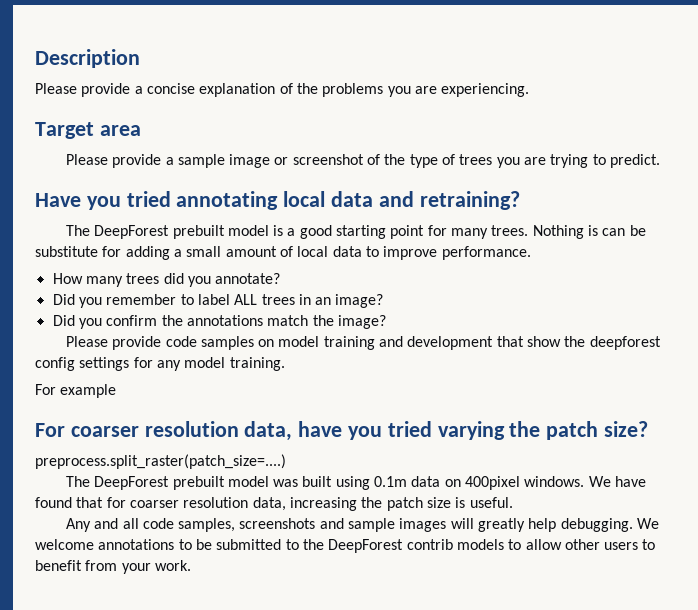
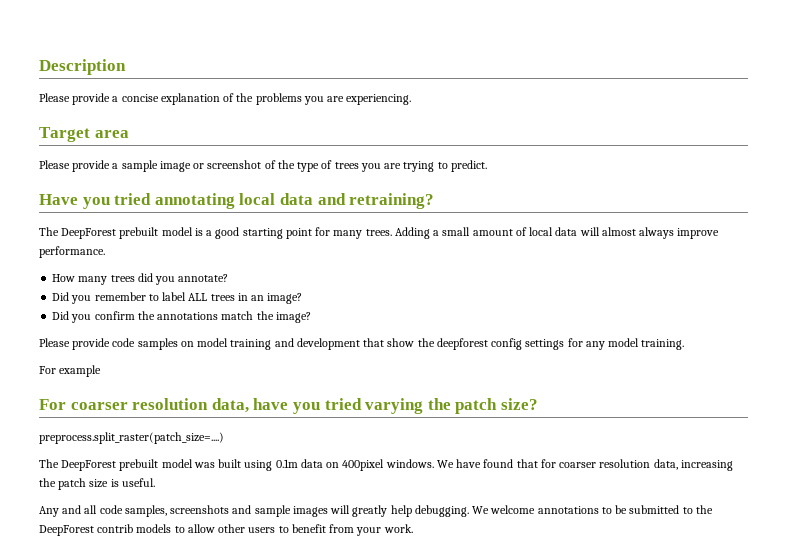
[532,225,646,239] [35,246,170,260] Nothing is can be substitute for adding -> [394,227,430,239] Adding
[365,246,379,257] to -> [579,227,675,239] will almost always

